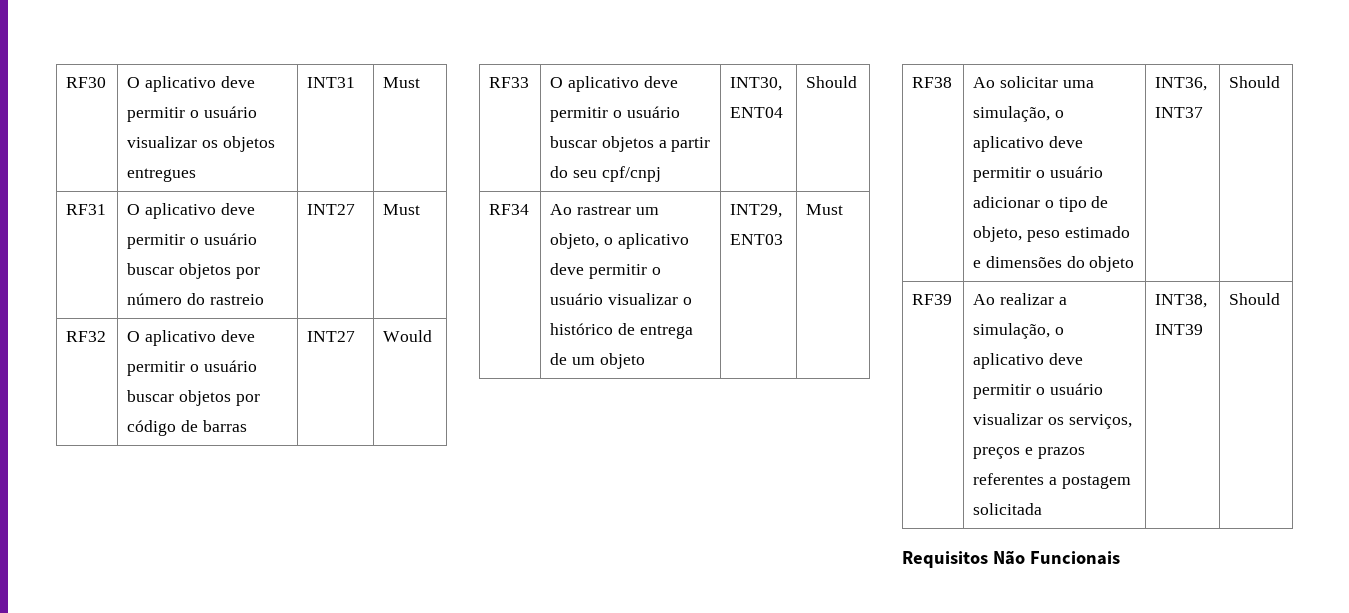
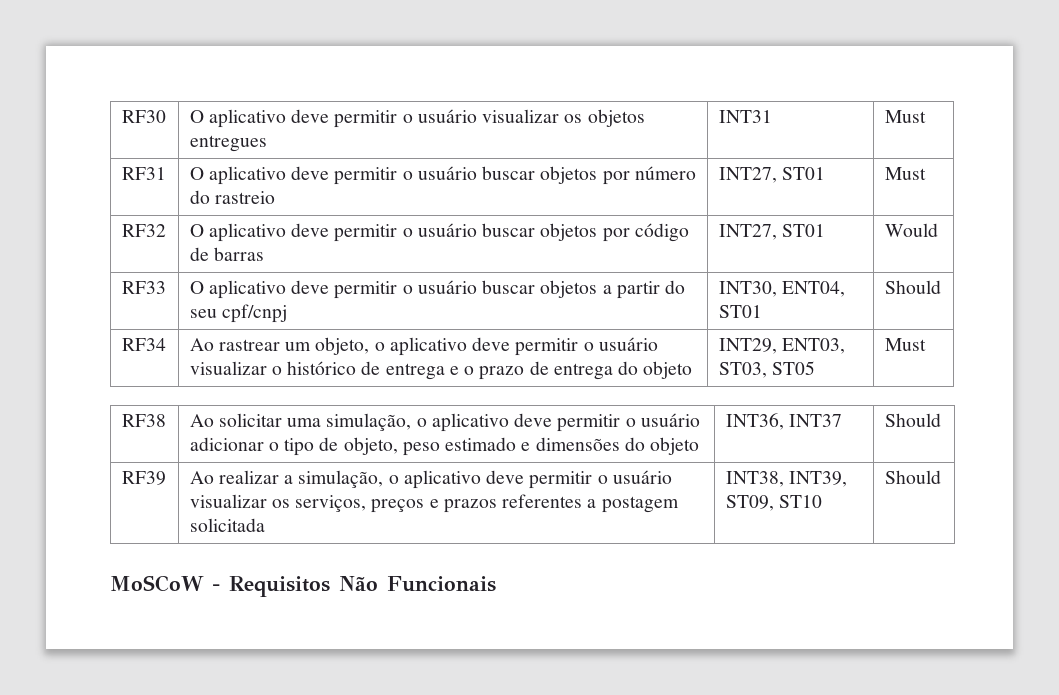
[307,204,356,215] INT27 -> [718,167,825,183] INT27, ST01
[307,331,356,342] INT27 -> [718,224,825,240] INT27, ST01
[730,107,784,118] ENT04 -> [781,281,845,297] [718,305,762,318] ENT04, ST01
[550,353,595,365] de um -> [449,361,639,380] e o prazo de entrega do
[730,234,784,245] ENT03 -> [781,338,845,354] [718,361,815,378] ENT03, ST03, ST05
[1155,324,1204,335] [1229,293,1281,305] INT39 | Should // -> [788,471,847,487] [725,495,822,511] [884,470,941,484] [110,575,220,592] INT39, ST09, ST10 | Should // MoSCoW -

